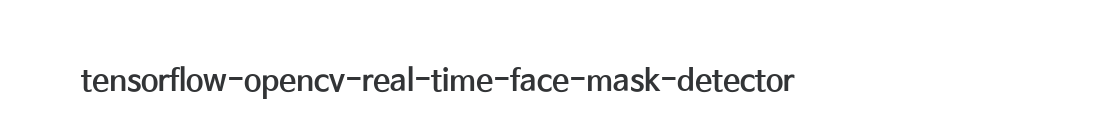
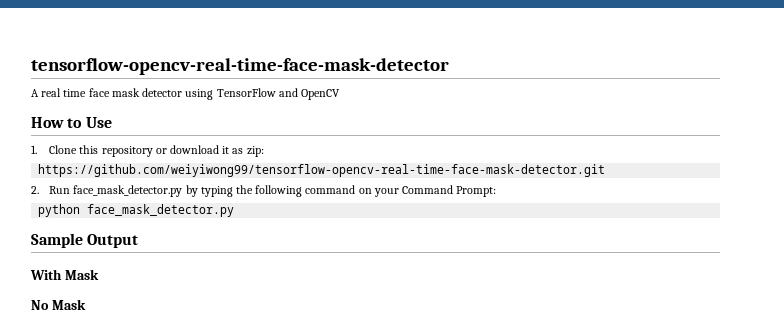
(795, 82) none -> [31,88,341,100] [31,117,112,128] [31,145,264,157] [38,164,606,177] [31,185,497,197] [38,204,235,217] [31,233,139,248] [30,269,99,280] [31,299,86,310] // A real time face mask detector using TensorFlow and OpenCV // How to Use // 1. Clone this repository or download it as zip: // https://github.com/weiyiwong99/tensorflow-opencv-real-time-face-mask-detector.git // 2. Run face_mask_detector.py by typing the following command on your Command Prompt: // python face_mask_detector.py // Sample Output // With Mask // No Mask

